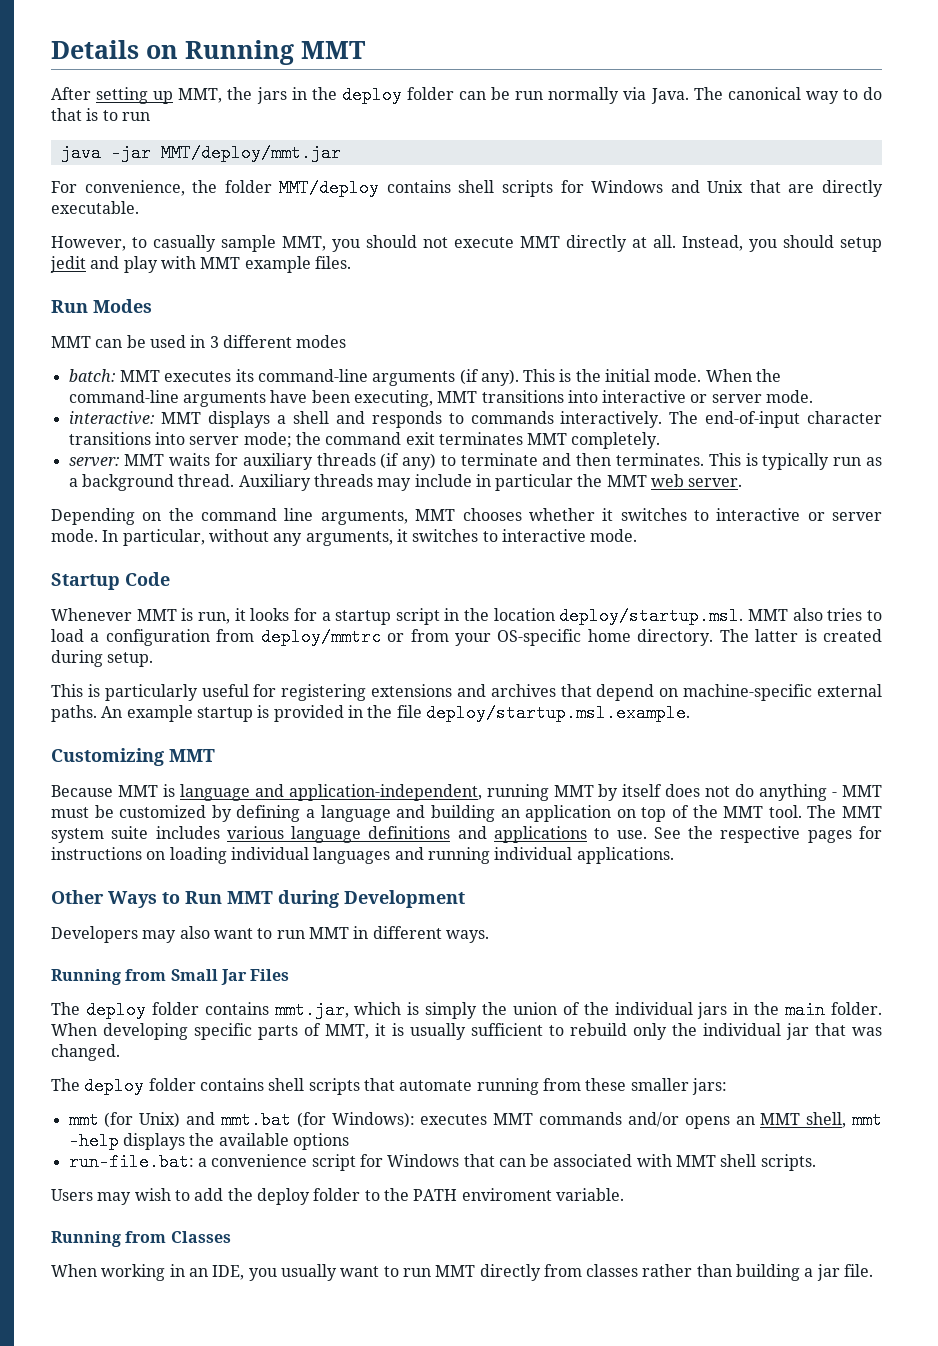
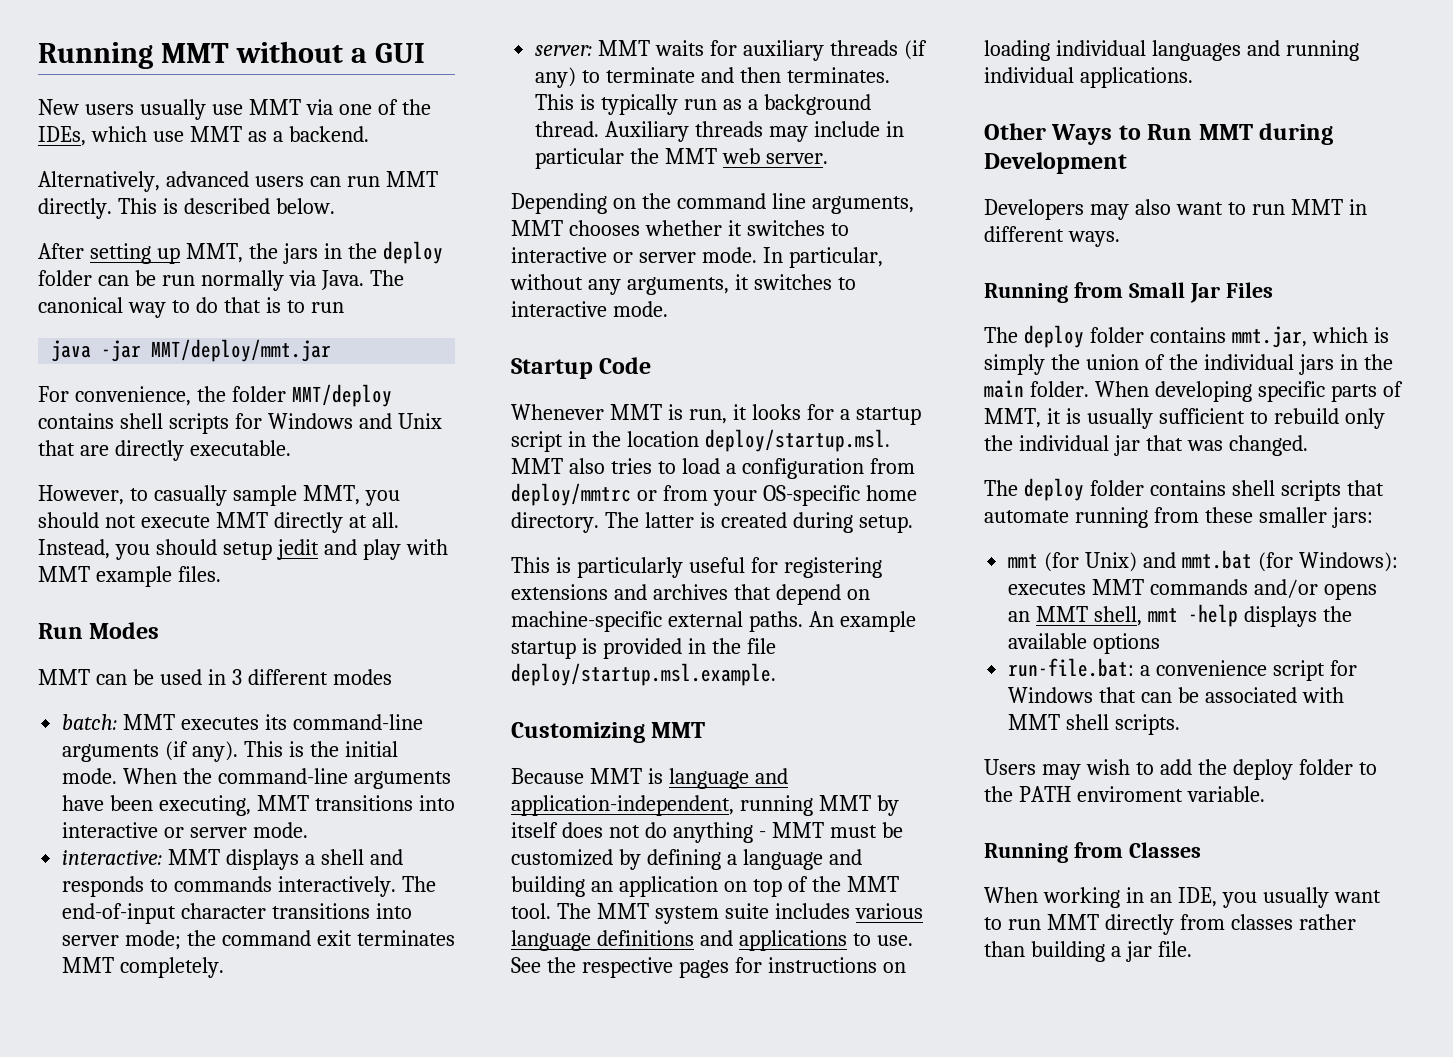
[51,40,178,59] Details on -> (38, 55) none
(366, 50) none -> [236,41,426,63] [38,99,431,120] [38,126,369,146] [38,171,438,192] [38,198,335,219] without a GUI // New users usually use MMT via one of the IDEs, which use MMT as a backend. // Alternatively, advanced users can run MMT directly. This is described below.

